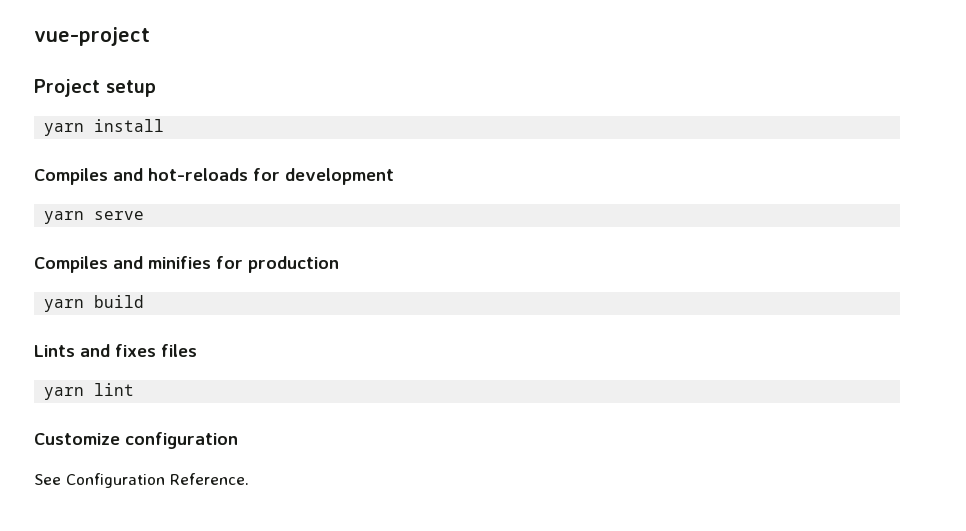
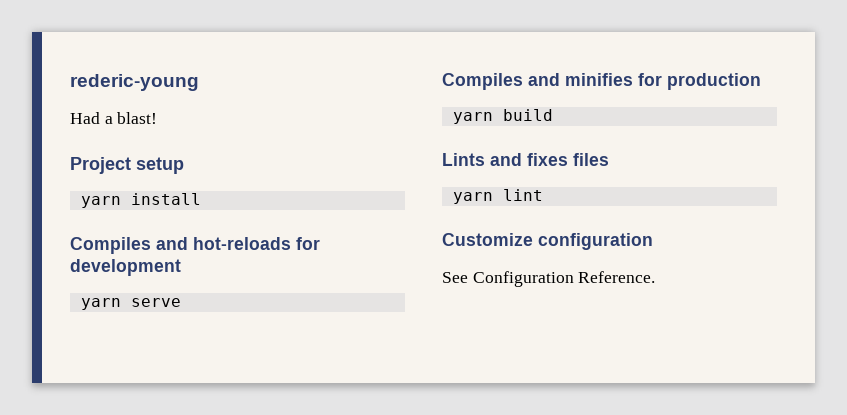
[34,27,150,46] vue-project -> [70,74,199,91] [70,112,158,124] rederic-young // Had a blast!

